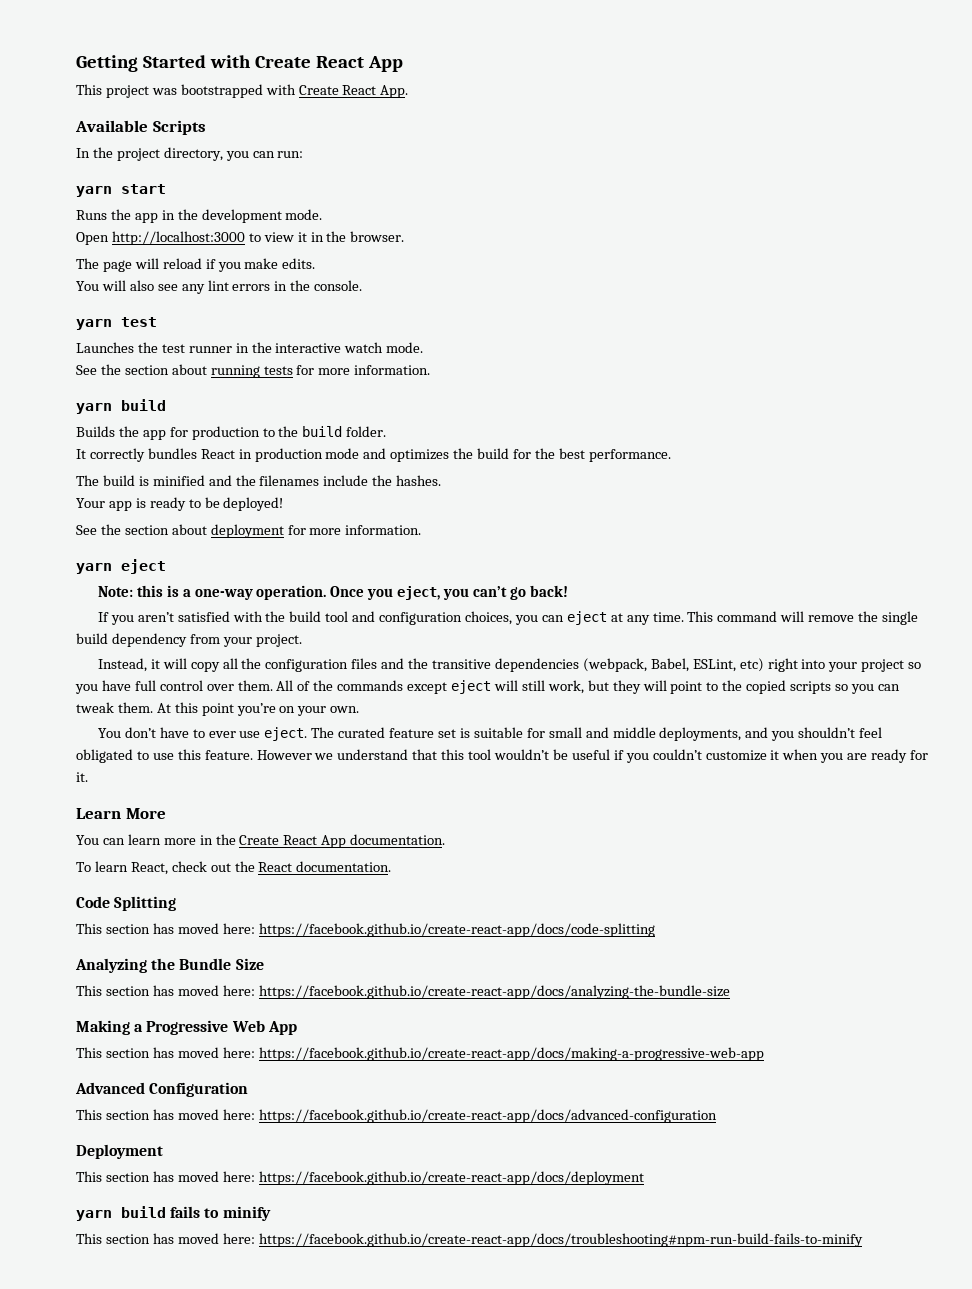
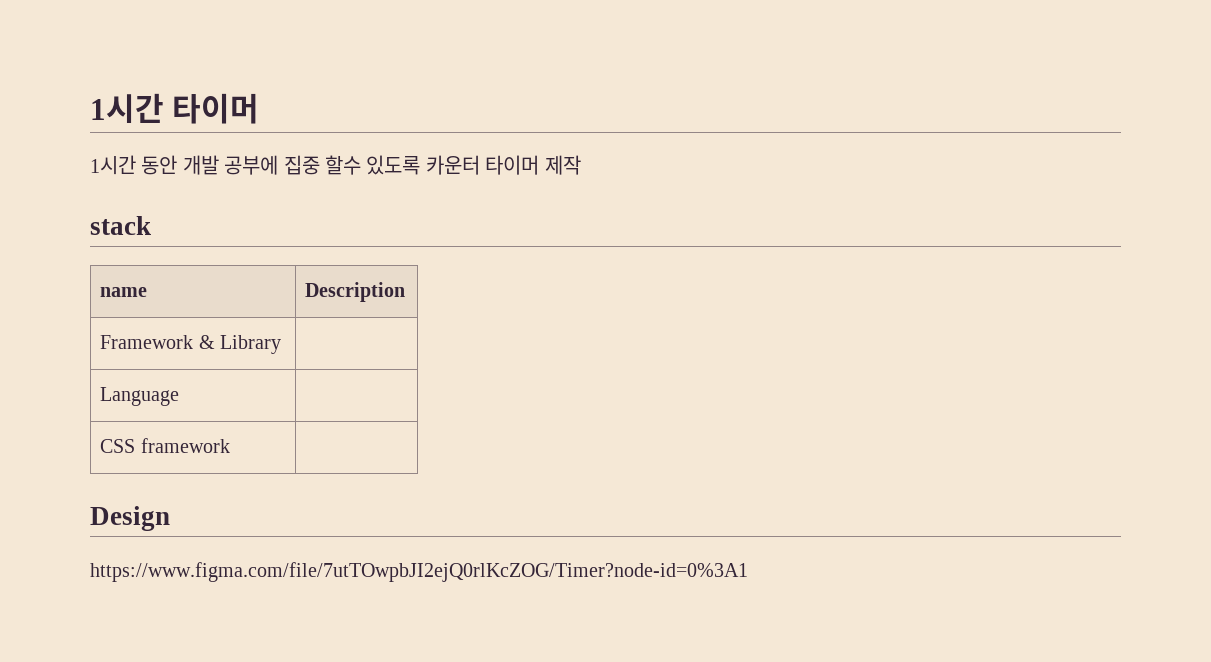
[76,55,403,72] [76,84,409,98] [75,120,206,135] [76,147,304,161] [76,184,166,197] [76,209,323,223] [76,231,405,245] [76,258,316,272] [76,280,363,294] [76,317,157,330] [76,342,424,353] [76,364,431,378] [76,399,166,414] [76,426,387,440] [76,448,671,462] [76,475,442,486] [76,497,284,511] [76,524,422,538] [76,559,166,574] [97,585,568,600] [97,611,919,625] [76,633,302,647] [97,658,922,672] [75,680,900,694] [76,702,360,716] [97,727,883,741] [76,749,929,763] [76,772,88,782] [76,808,166,819] [76,834,446,848] [76,861,392,875] [76,896,177,911] [76,923,655,937] [75,958,264,973] [76,985,730,999] [76,1020,297,1035] [76,1047,764,1061] [75,1082,249,1097] [76,1109,717,1123] [76,1144,163,1159] [76,1171,644,1185] [76,1206,271,1221] [76,1233,863,1247] Getting Started with Create React App // This project was bootstrapped with Create React App. // Available Scripts // In the project directory, you can run: // yarn start // Runs the app in the development mode. // Open http://localhost:3000 to view it in the browser. // The page will reload if you make edits. // You will also see any lint errors in the console. // yarn test // Launches the test runner in the interactive watch mode. // See the section about running tests for more information. // yarn build // Builds the app for production to the build folder. // It correctly bundles React in production mode and optimizes the build for the best performance. // The build is minified and the filenames include the hashes. // Your app is ready to be deployed! // See the section about deployment for more information. // yarn eject // Note: this is a one-way operation. Once you eject, you can’t go back! // If you aren’t satisfied with the build tool and configuration choices, you can eject at any time. This command will remove the single build dependency from your project. // Instead, it will copy all the configuration files and the transitive dependencies (webpack, Babel, ESLint, etc) right into your project so you have full control over them. All of the commands except eject will still work, but they will point to the copied scripts so you can tweak them. At this point you’re on your own. // You don’t have to ever use eject. The curated feature set is suitable for small and middle deployments, and you shouldn’t feel obligated to use this feature. However we understand that this tool wouldn’t be useful if you couldn’t customize it when you are ready for it. // Learn More // You can learn more in the Create React App documentation. // To learn React, check out the React documentation. // Code Splitting // This section has moved here: https://facebook.github.io/create-react-app/docs/code-splitting // Analyzing the Bundle Size // This section has moved here: https://facebook.github.io/create-react-app/docs/analyzing-the-bundle-size // Making a Progressive Web App // This section has moved here: https://facebook.github.io/create-react-app/docs/making-a-progressive-web-app // Advanced Configuration // This section has moved here: https://facebook.github.io/create-react-app/docs/advanced-configuration // Deployment // This section has moved here: https://facebook.github.io/create-react-app/docs/deployment // yarn build fails to minify // This section has moved here: https://facebook.github.io/create-react-app/docs/troubleshooting#npm-run-build-fails-to-minify -> [90,93,260,124] [90,155,581,175] [90,216,151,235] [100,287,148,297] [305,282,406,302] [100,335,282,354] [100,387,180,406] [100,438,230,453] [90,506,170,531] [90,562,748,582] 1시간 타이머 // 1시간 동안 개발 공부에 집중 할수 있도록 카운터 타이머 제작 // stack // name | Description // Framework & Library | // Language | // CSS framework | // Design // https://www.figma.com/file/7utTOwpbJI2ejQ0rlKcZOG/Timer?node-id=0%3A1

